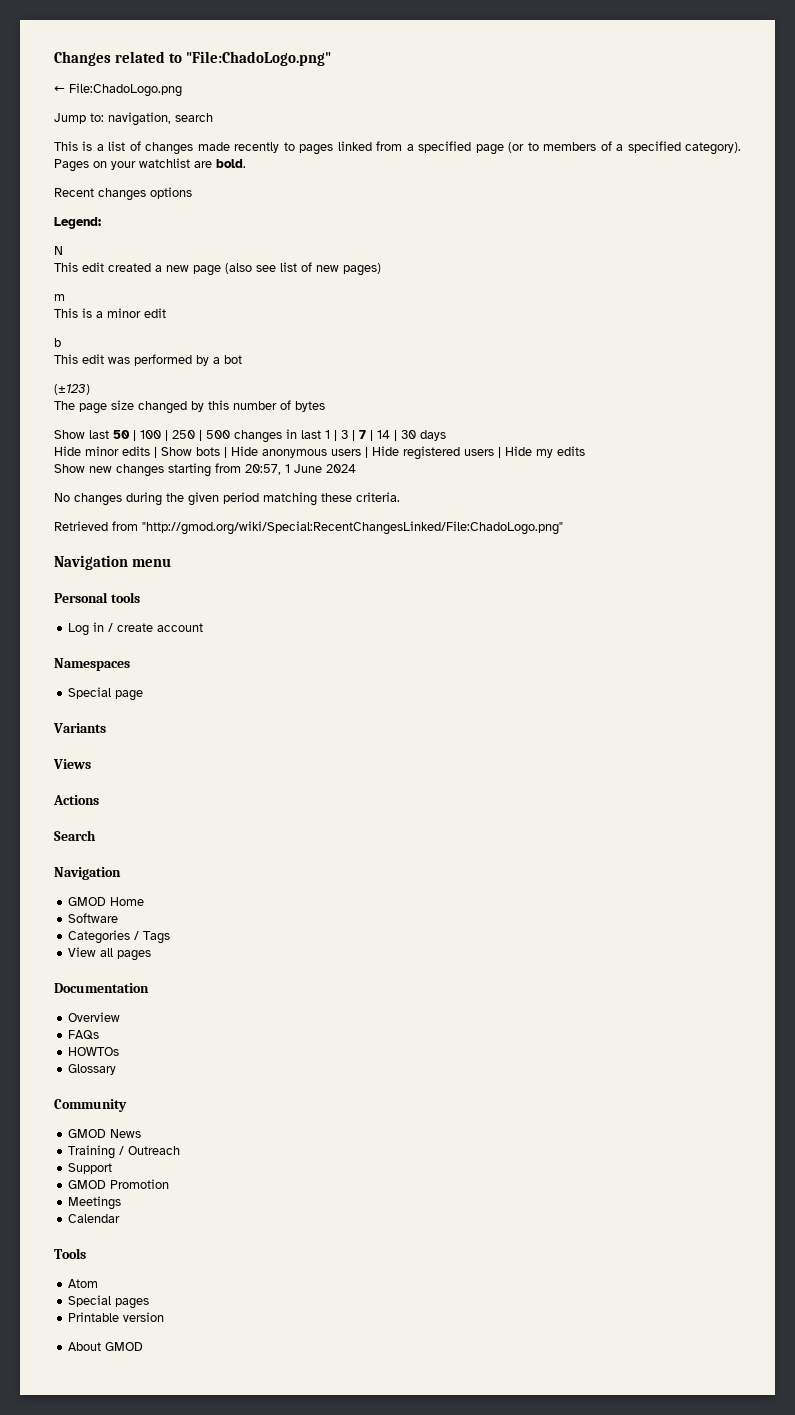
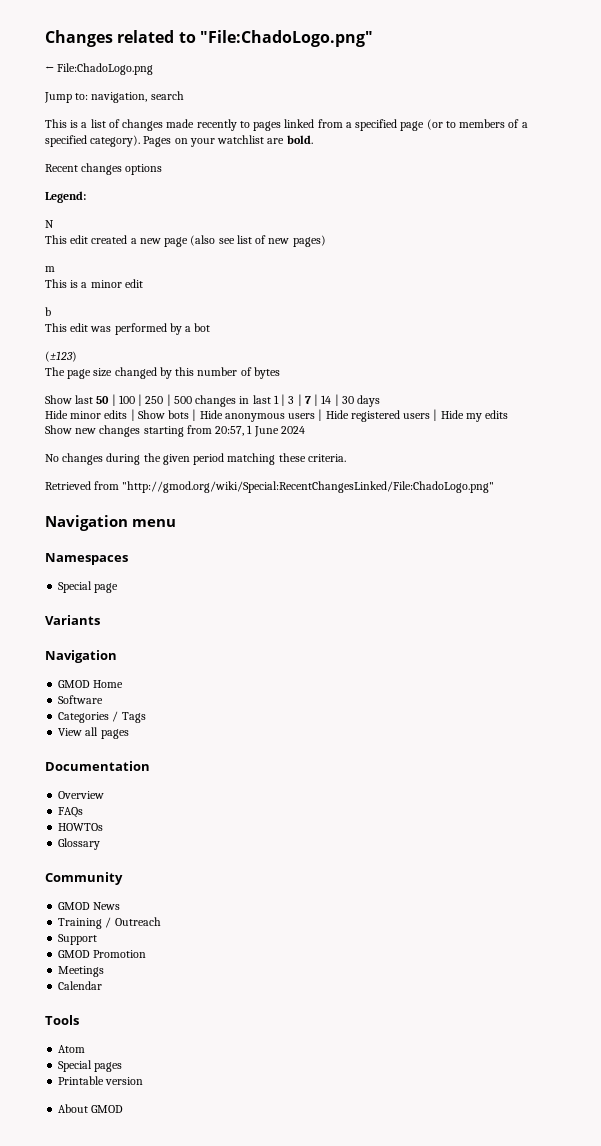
[54,592,140,603] [68,622,204,636] // Personal tools // Log in / create account -> (176, 523) none
[53,759,91,769] [53,795,99,805] [54,830,96,841] // Views // Actions // Search -> (100, 620) none

